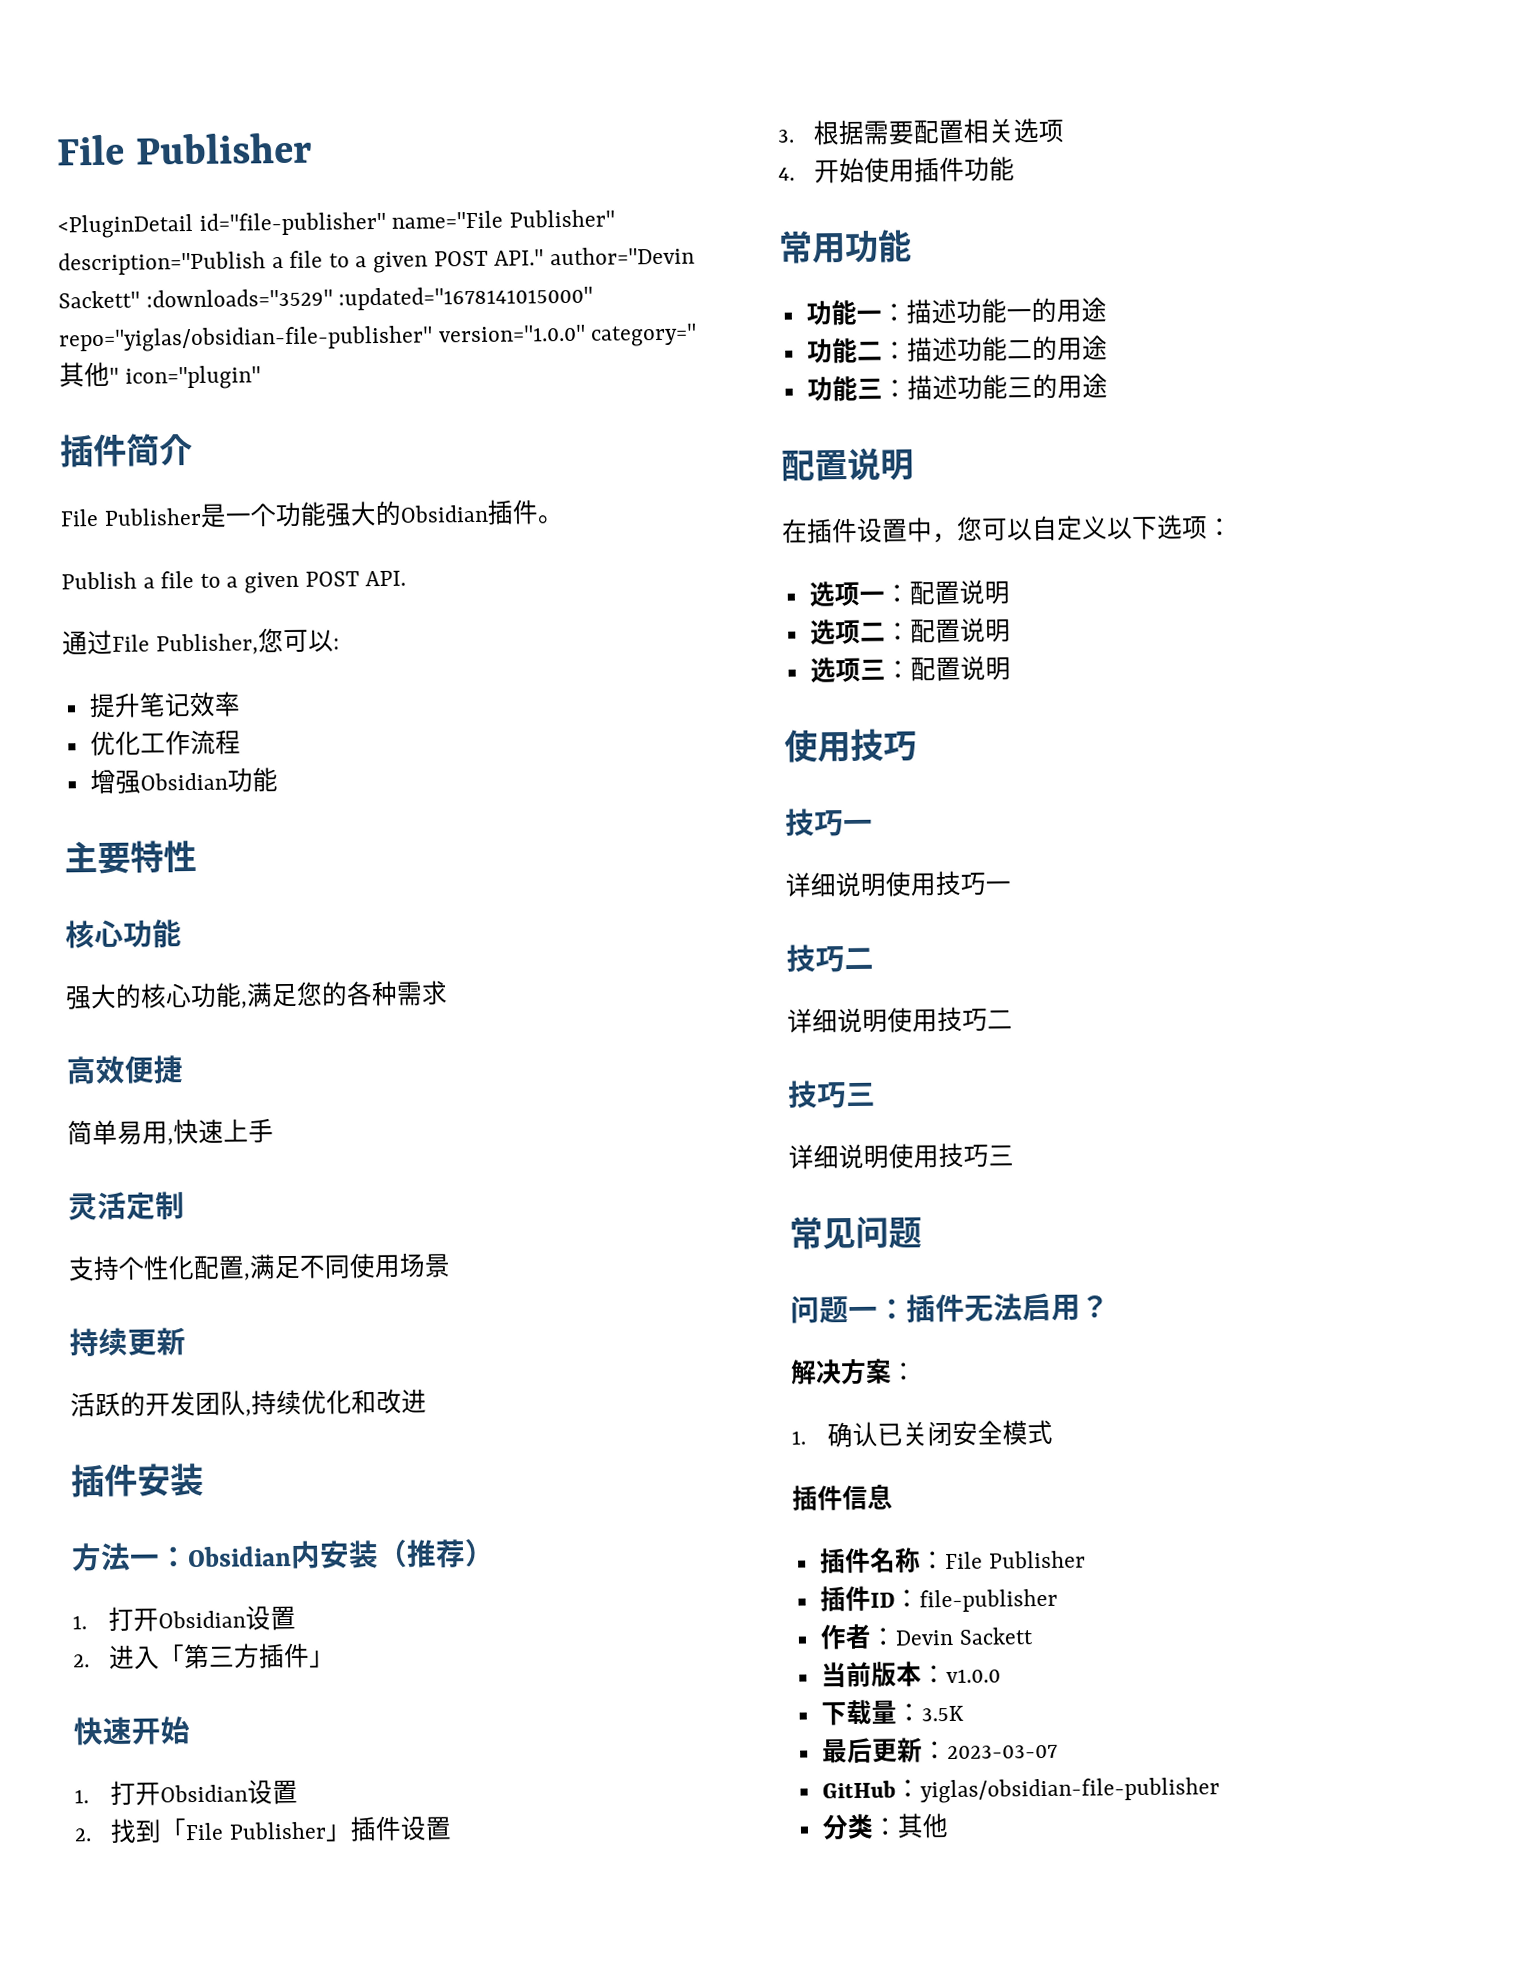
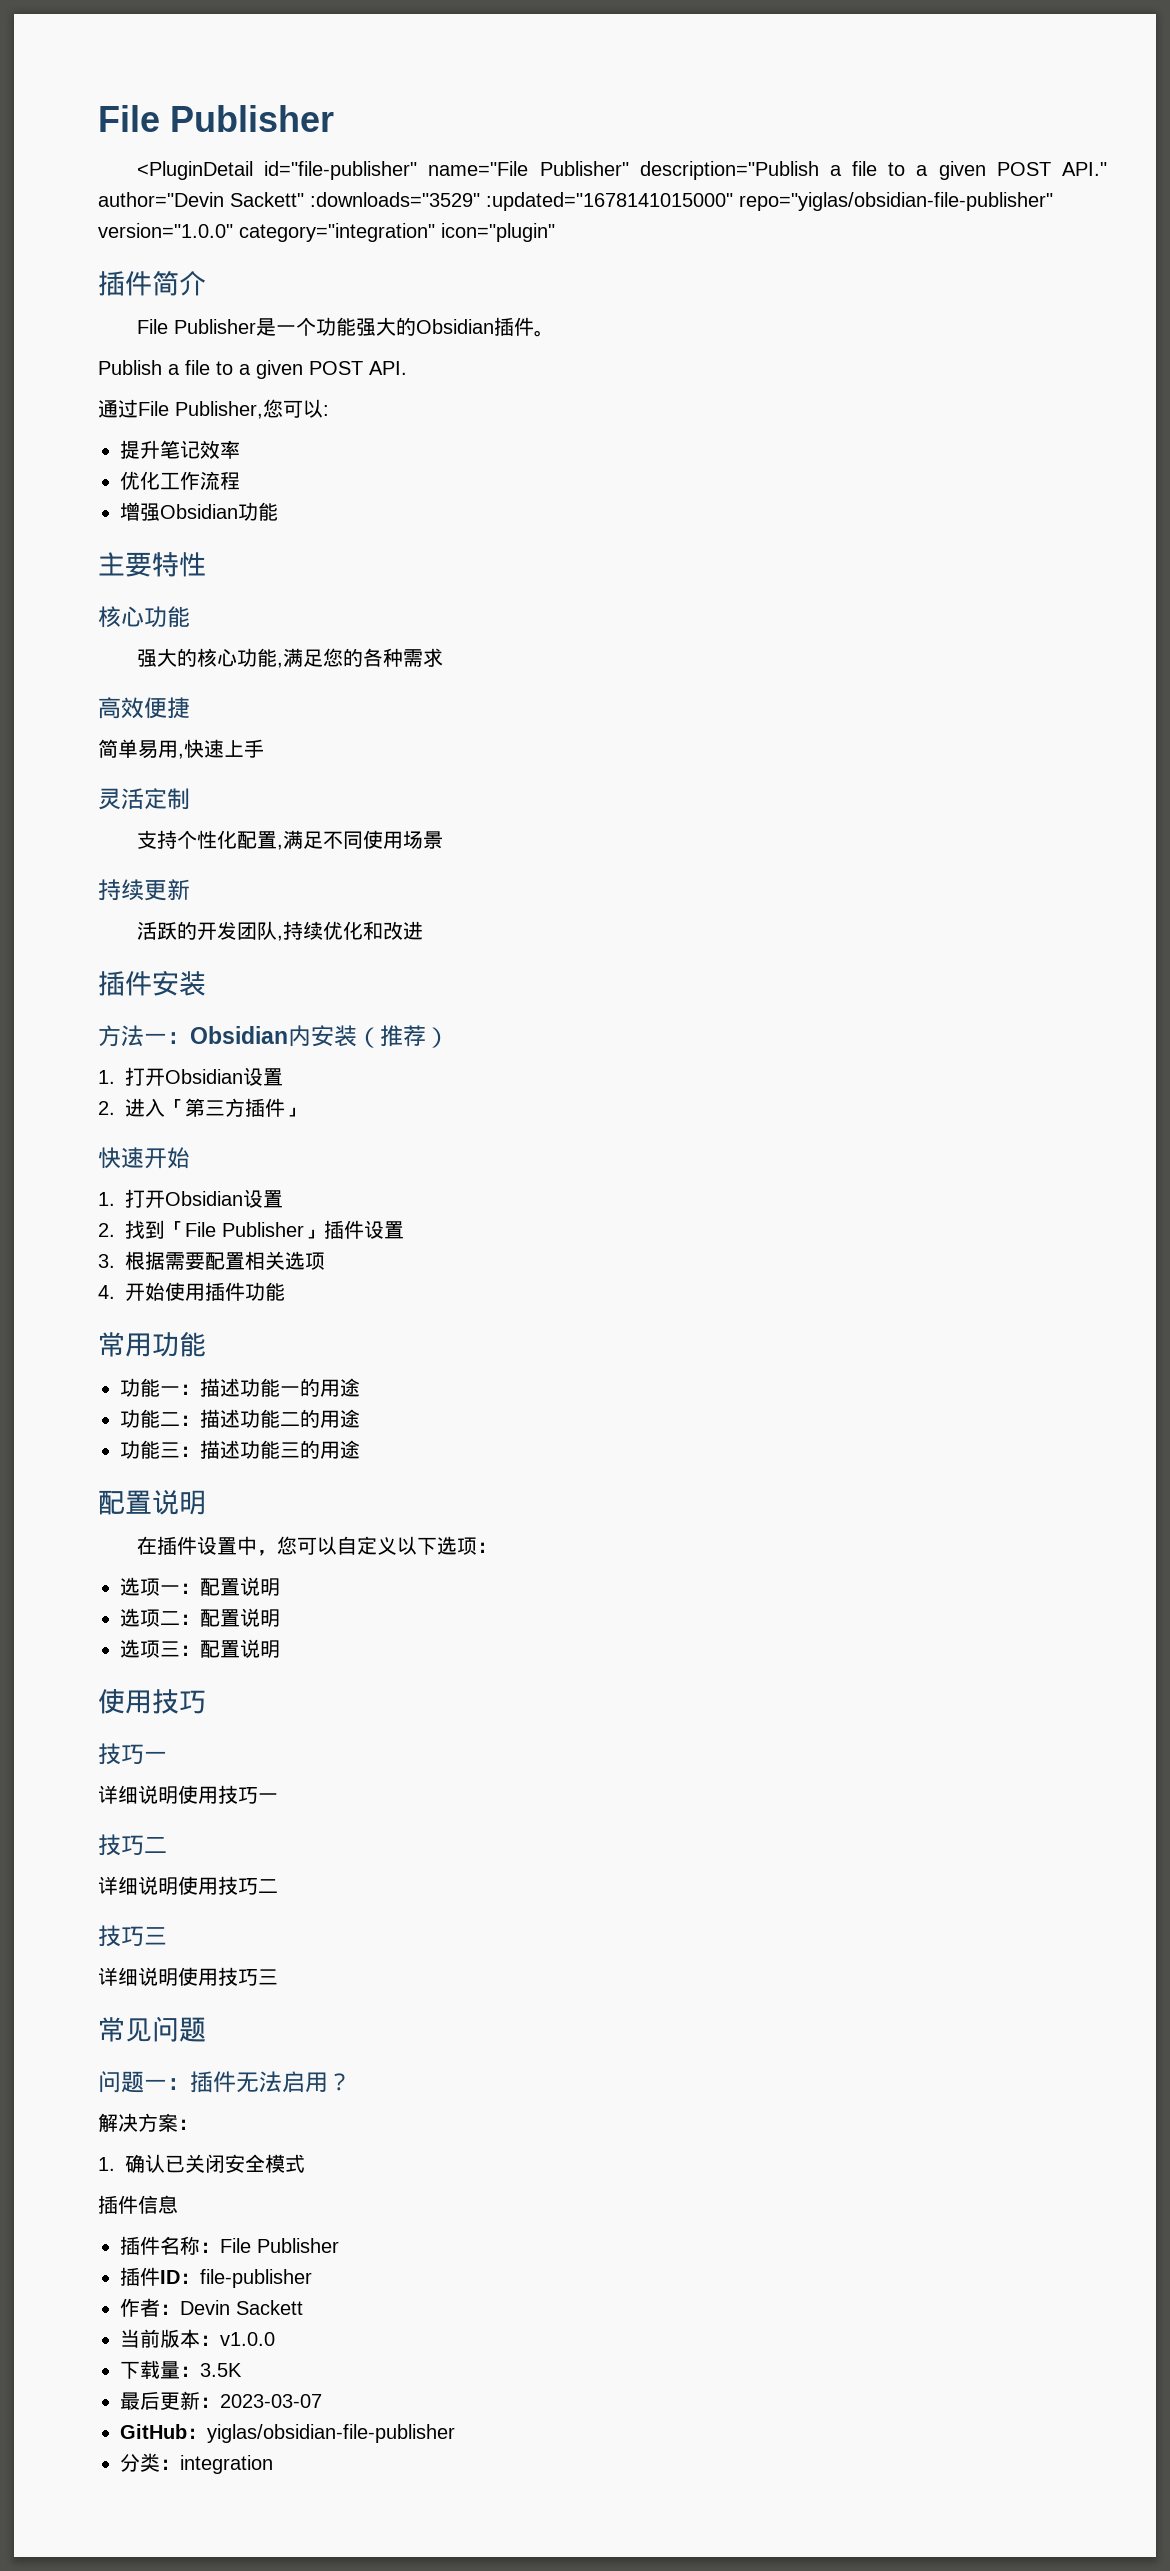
[590,323,698,347] [59,361,119,388] category="其他" -> [239,223,435,242] category="integration"
[896,1813,949,1839] 其他 -> [180,2455,273,2474] integration

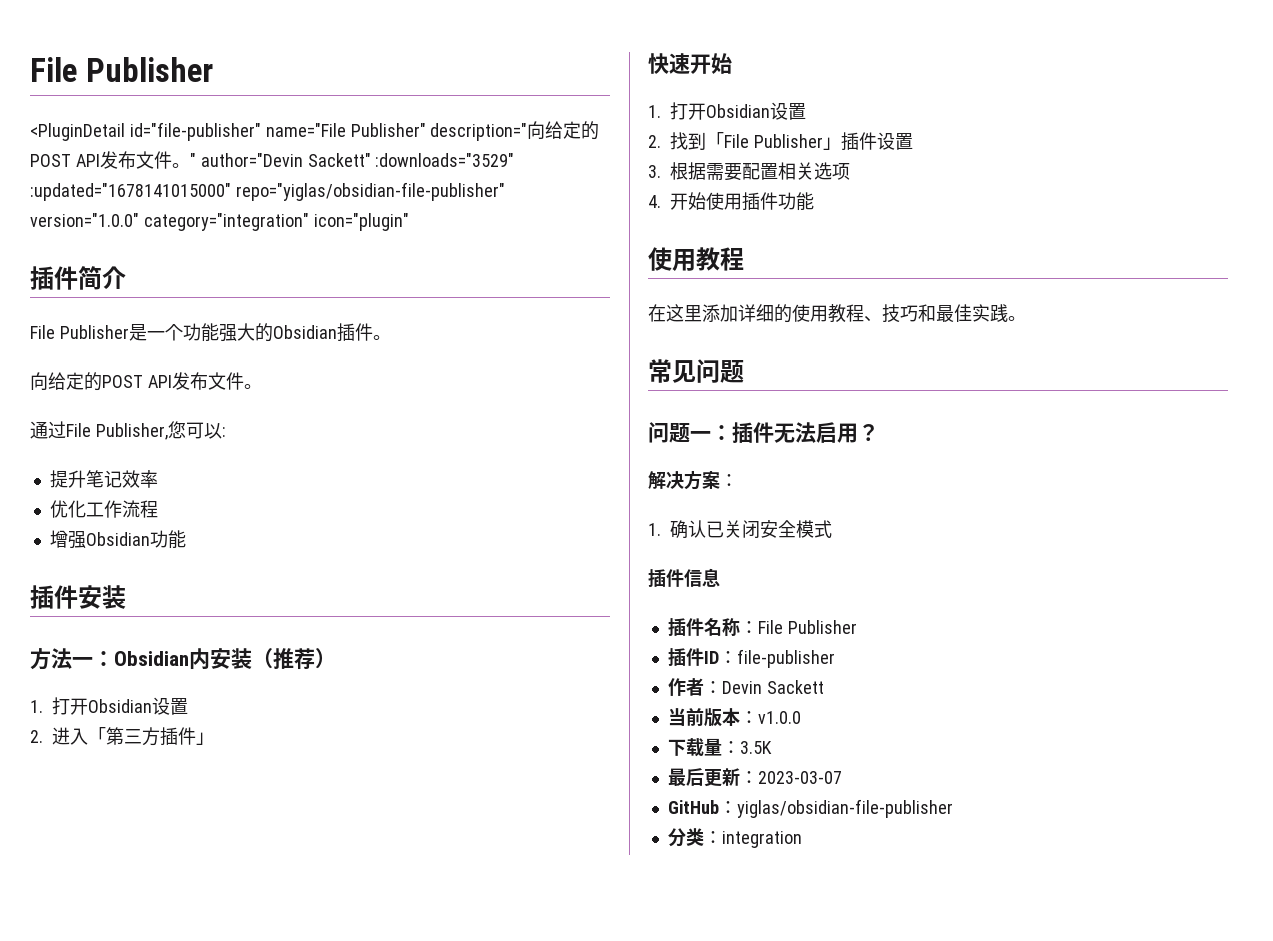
[639,161,1107,180] description="Publish a file to a given POST API." -> [430,121,600,141] [30,151,196,169] description="向给定的POST API发布文件。"
[98,360,407,379] Publish a file to a given POST API. -> [30,372,262,391] 向给定的POST API发布文件。
[98,552,206,577] [98,606,190,628] [137,648,444,668] [98,697,190,719] [98,739,264,759] [98,788,190,810] [137,830,444,850] [98,879,190,901] [137,921,424,941] // 主要特性 // 核心功能 // 强大的核心功能,满足您的各种需求 // 高效便捷 // 简单易用,快速上手 // 灵活定制 // 支持个性化配置,满足不同使用场景 // 持续更新 // 活跃的开发团队,持续优化和改进 -> (186, 539) none
[98,1332,206,1357] [120,1378,360,1397] [120,1409,360,1428] [120,1440,360,1459] [98,1489,206,1515] [137,1536,498,1556] [120,1577,280,1596] [120,1608,280,1627] [120,1639,280,1658] [98,1689,206,1714] [98,1743,167,1765] [98,1785,278,1804] [98,1834,167,1856] [98,1876,278,1895] [98,1925,167,1947] [98,1967,278,1986] 常用功能 // 功能一：描述功能一的用途 // 功能二：描述功能二的用途 // 功能三：描述功能三的用途 // 配置说明 // 在插件设置中，您可以自定义以下选项： // 选项一：配置说明 // 选项二：配置说明 // 选项三：配置说明 // 使用技巧 // 技巧一 // 详细说明使用技巧一 // 技巧二 // 详细说明使用技巧二 // 技巧三 // 详细说明使用技巧三 -> [648,247,744,271] [648,304,1026,323] 使用教程 // 在这里添加详细的使用教程、技巧和最佳实践。

